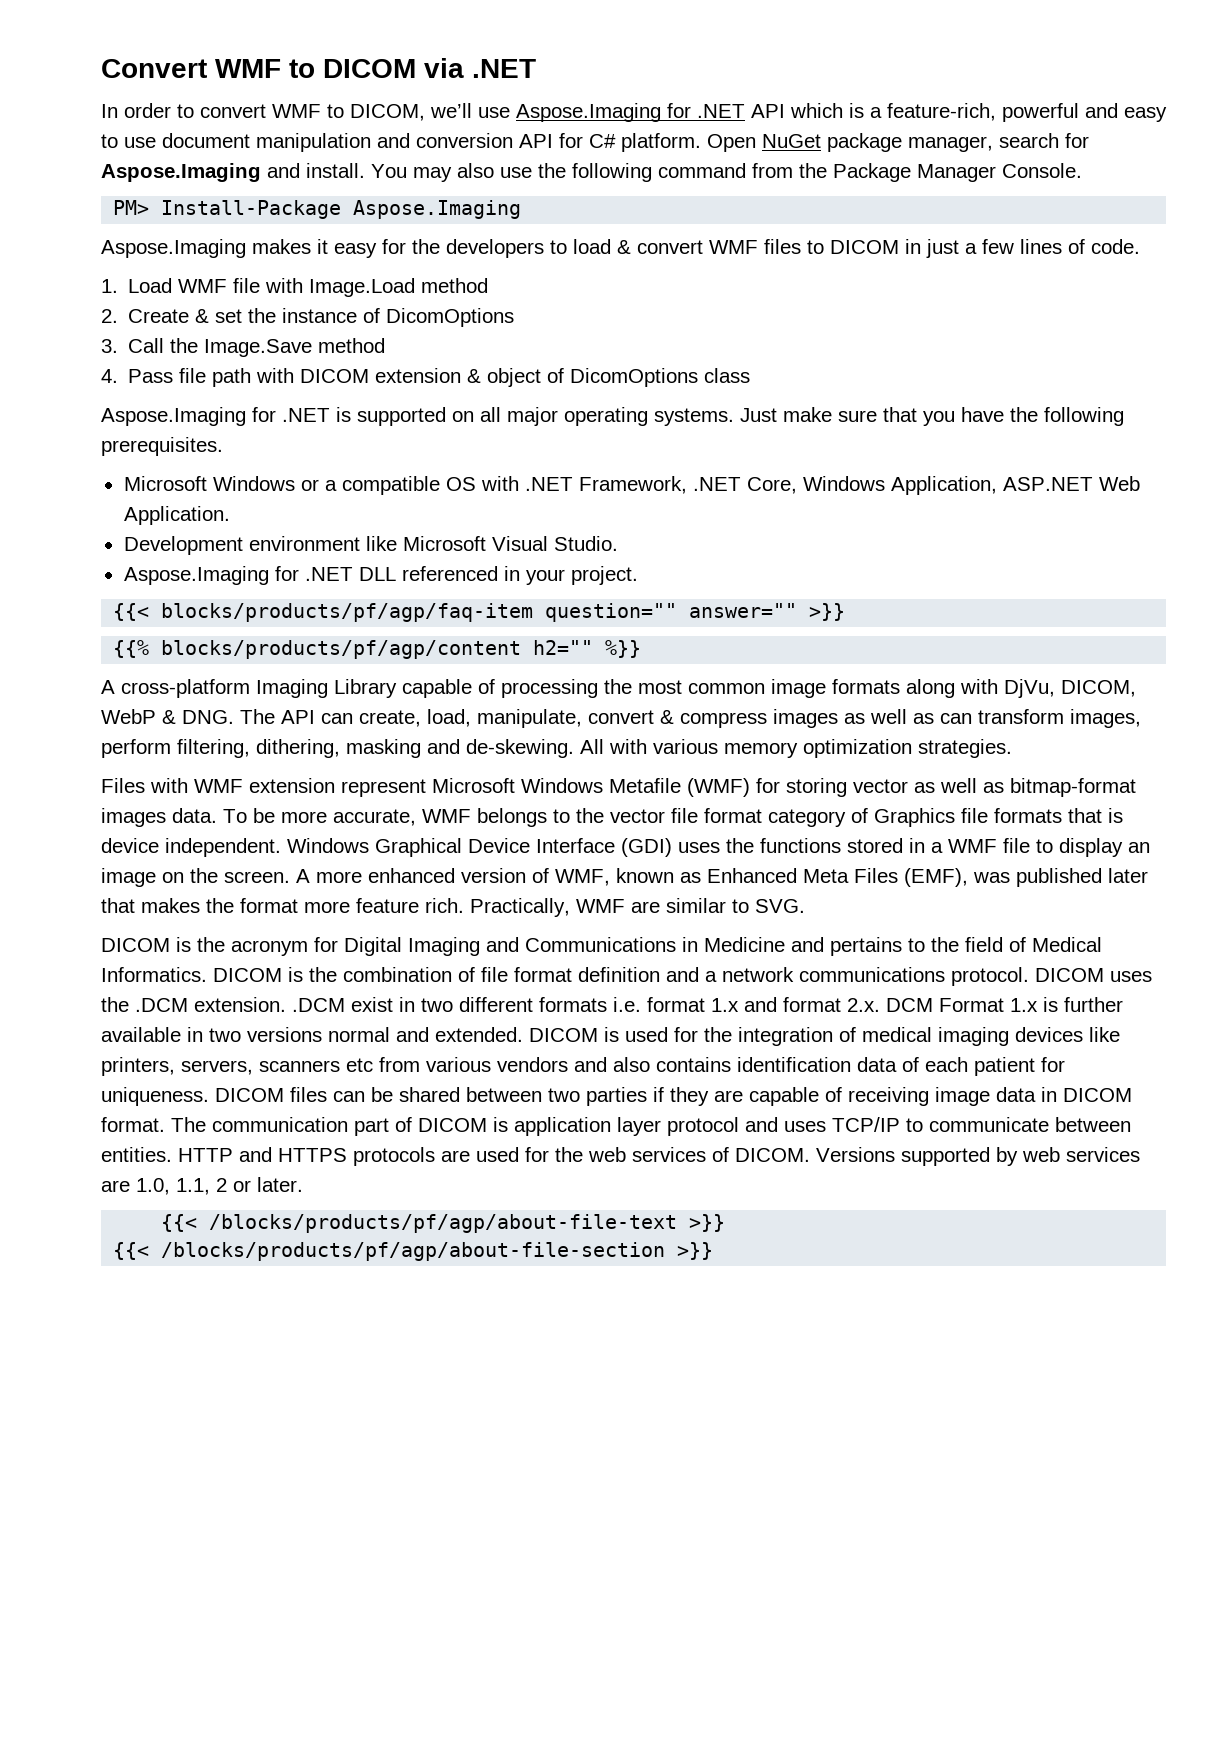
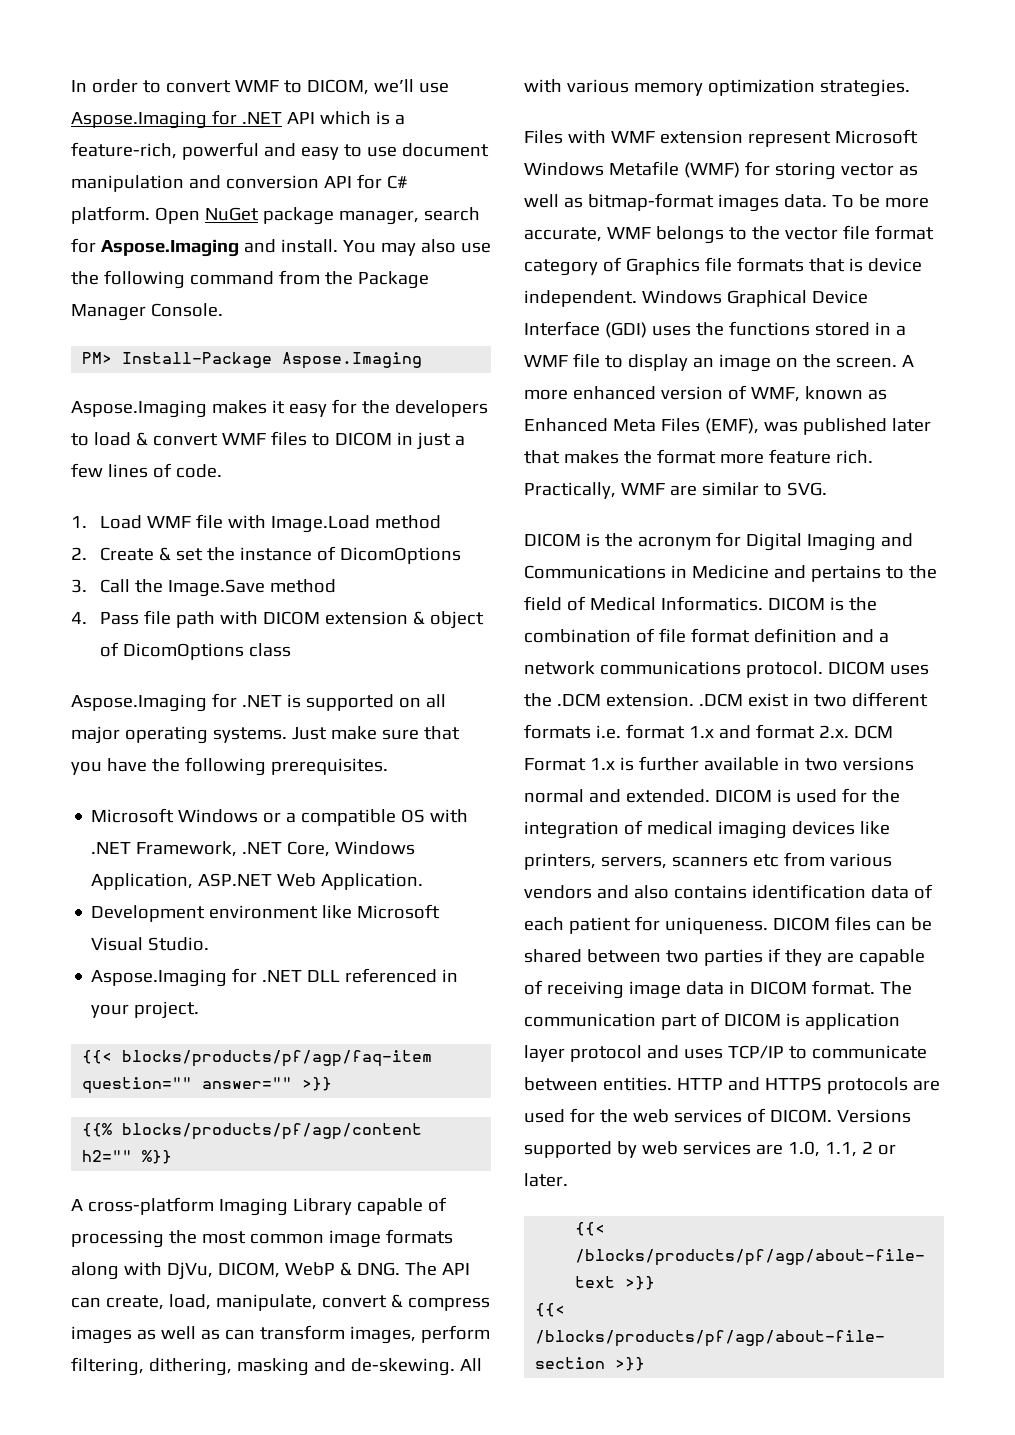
[101,58,536,78] Convert WMF to DICOM via .NET // -> (71, 86) none

